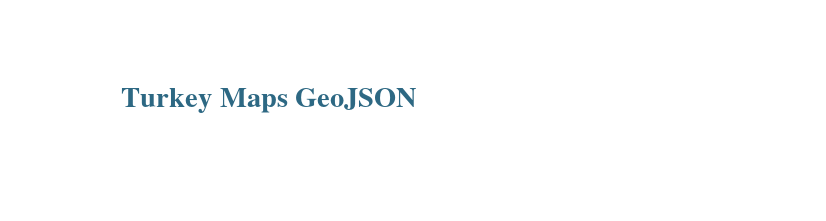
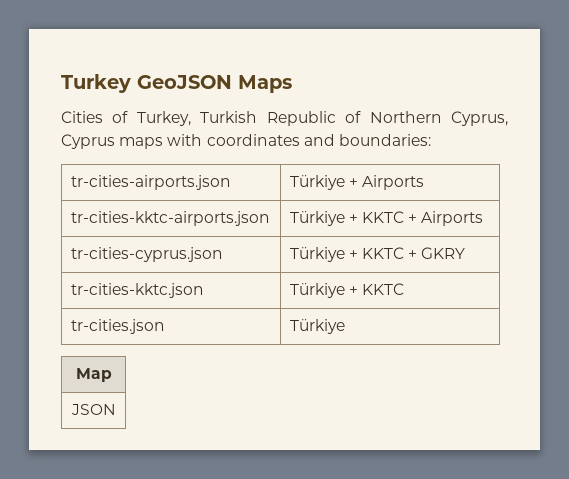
(212, 100) none -> [137,75,232,89] GeoJSON
[295,88,418,110] GeoJSON -> [61,111,508,126] [61,134,431,149] [70,175,231,190] [289,175,425,190] [70,211,270,226] [289,211,484,226] [70,247,223,262] [289,247,466,262] [70,283,204,298] [289,283,405,298] [70,319,165,334] [289,319,345,334] [75,368,112,382] [70,404,116,415] // Cities of Turkey, Turkish Republic of Northern Cyprus, Cyprus maps with coordinates and boundaries: // tr-cities-airports.json | Türkiye + Airports // tr-cities-kktc-airports.json | Türkiye + KKTC + Airports // tr-cities-cyprus.json | Türkiye + KKTC + GKRY // tr-cities-kktc.json | Türkiye + KKTC // tr-cities.json | Türkiye // Map // JSON

